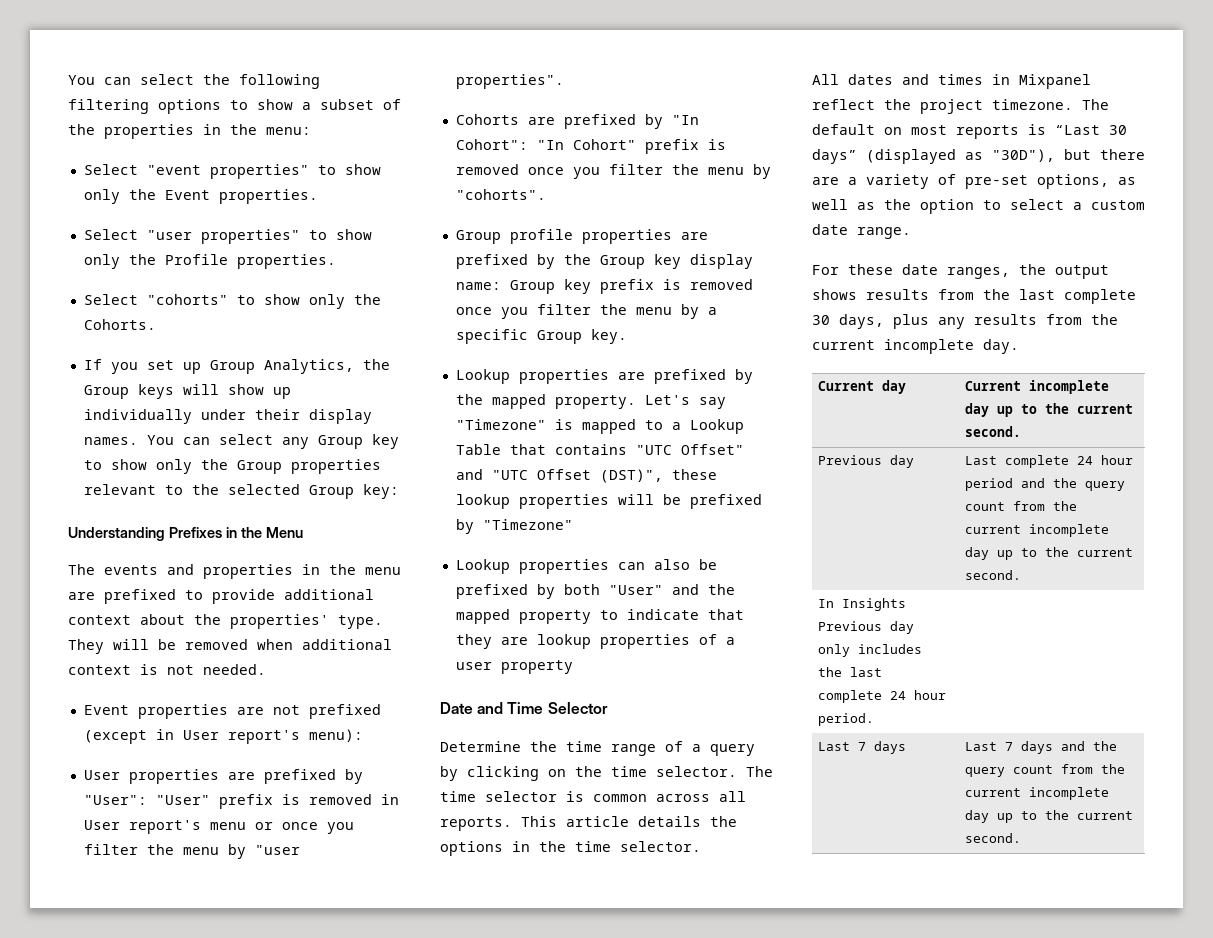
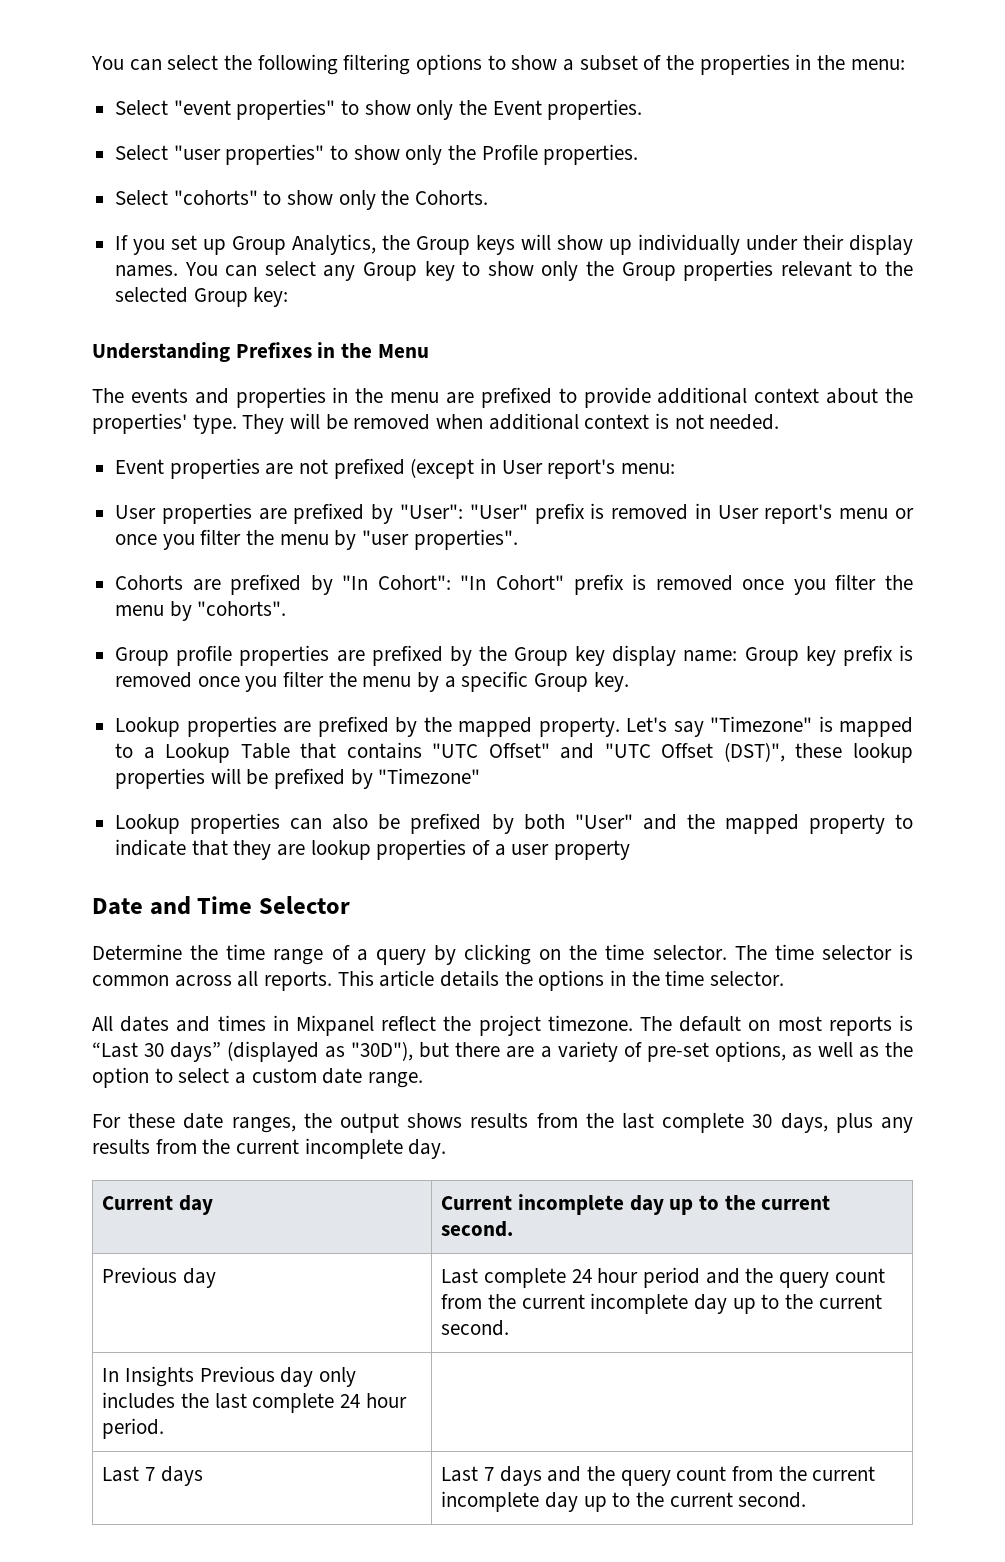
[308,729,363,742] menu): -> [621,463,676,474] menu:

